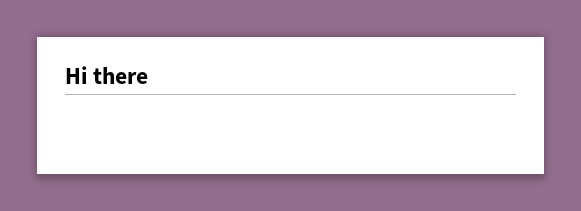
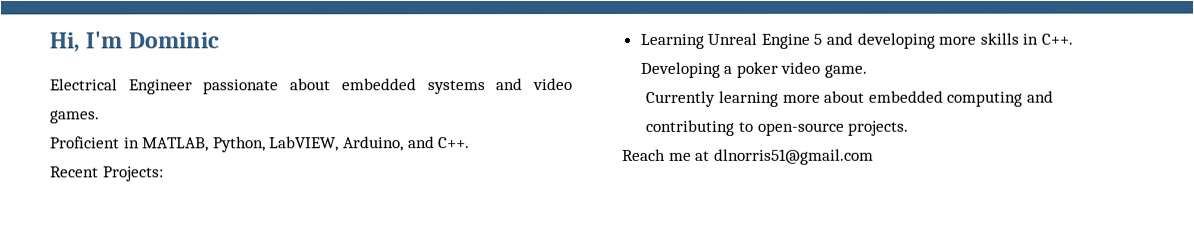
[65,66,149,84] Hi there -> [49,31,219,53] [49,78,572,95] [49,110,100,124] [50,136,471,153] [50,166,164,182] [639,32,1074,49] [639,61,868,78] [645,90,1053,107] [645,119,910,136] [622,148,874,165] Hi, I'm Dominic // Electrical Engineer passionate about embedded systems and video games. // Proficient in MATLAB, Python, LabVIEW, Arduino, and C++. // Recent Projects: // Learning Unreal Engine 5 and developing more skills in C++. Developing a poker video game. // Currently learning more about embedded computing and contributing to open-source projects. // Reach me at dlnorris51@gmail.com

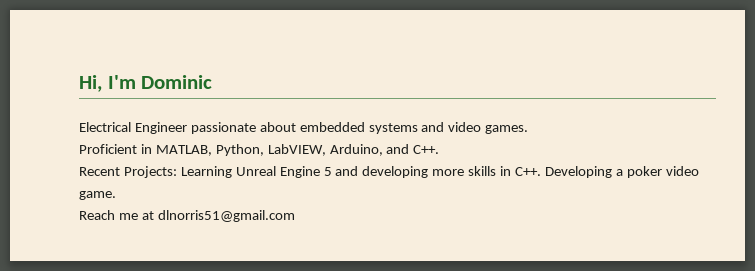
(164, 174) // -> (177, 172) none
[645,90,1053,107] [645,119,910,136] // Currently learning more about embedded computing and contributing to open-source projects. -> (116, 195) none

